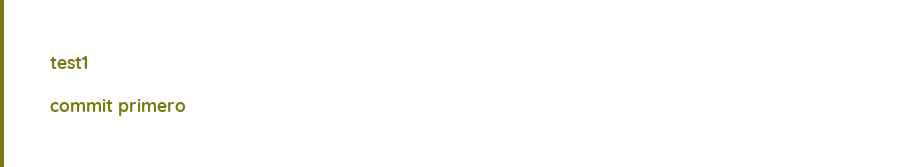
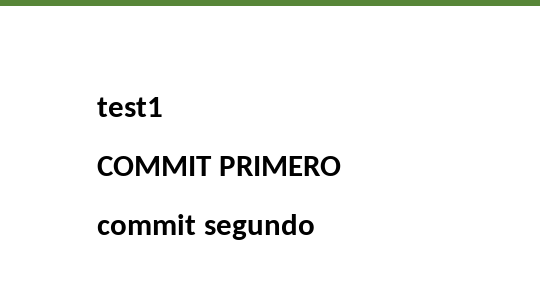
(88, 62) none -> [97,156,342,176] // COMMIT PRIMERO
[118,98,186,116] primero -> [204,214,316,240] segundo

